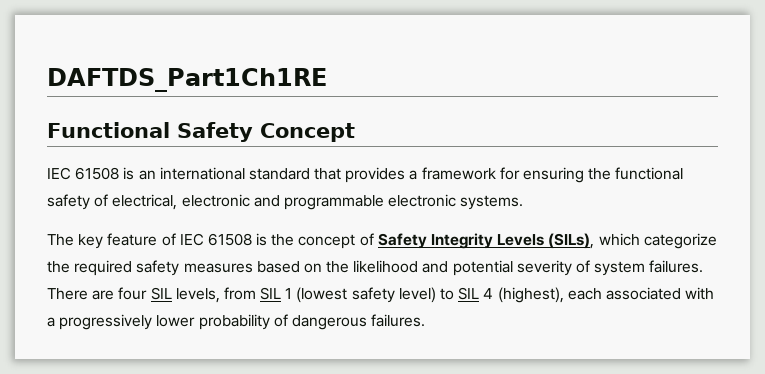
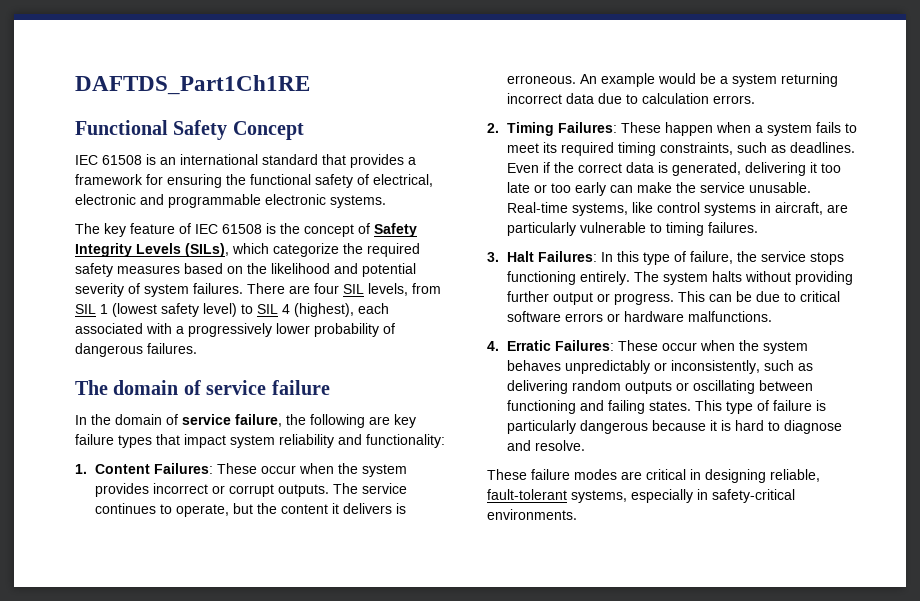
(426, 320) none -> [75,380,330,395] [75,414,416,428] [75,434,445,448] [75,463,407,477] [94,483,407,497] [94,503,406,517] [506,73,838,87] [506,93,755,104] [487,122,857,136] [506,142,855,156] [506,162,841,176] [506,182,811,196] [506,202,848,216] [506,222,758,236] [487,251,844,265] [506,271,853,285] [506,291,840,305] [506,311,772,322] [487,340,808,354] [506,360,813,374] [506,380,813,394] [506,400,826,414] [506,420,842,434] [506,440,585,451] [487,469,820,483] [487,489,795,503] [487,509,577,520] // The domain of service failure // In the domain of service failure, the following are key failure types that impact system reliability and functionality: // 1. Content Failures: These occur when the system provides incorrect or corrupt outputs. The service continues to operate, but the content it delivers is erroneous. An example would be a system returning incorrect data due to calculation errors. // 2. Timing Failures: These happen when a system fails to meet its required timing constraints, such as deadlines. Even if the correct data is generated, delivering it too late or too early can make the service unusable. Real-time systems, like control systems in aircraft, are particularly vulnerable to timing failures. // 3. Halt Failures: In this type of failure, the service stops functioning entirely. The system halts without providing further output or progress. This can be due to critical software errors or hardware malfunctions. // 4. Erratic Failures: These occur when the system behaves unpredictably or inconsistently, such as delivering random outputs or oscillating between functioning and failing states. This type of failure is particularly dangerous because it is hard to diagnose and resolve. // These failure modes are critical in designing reliable, fault-tolerant systems, especially in safety-critical environments.

